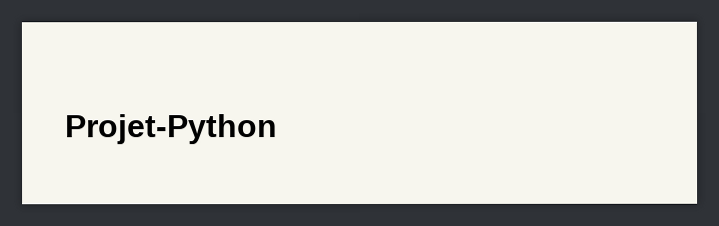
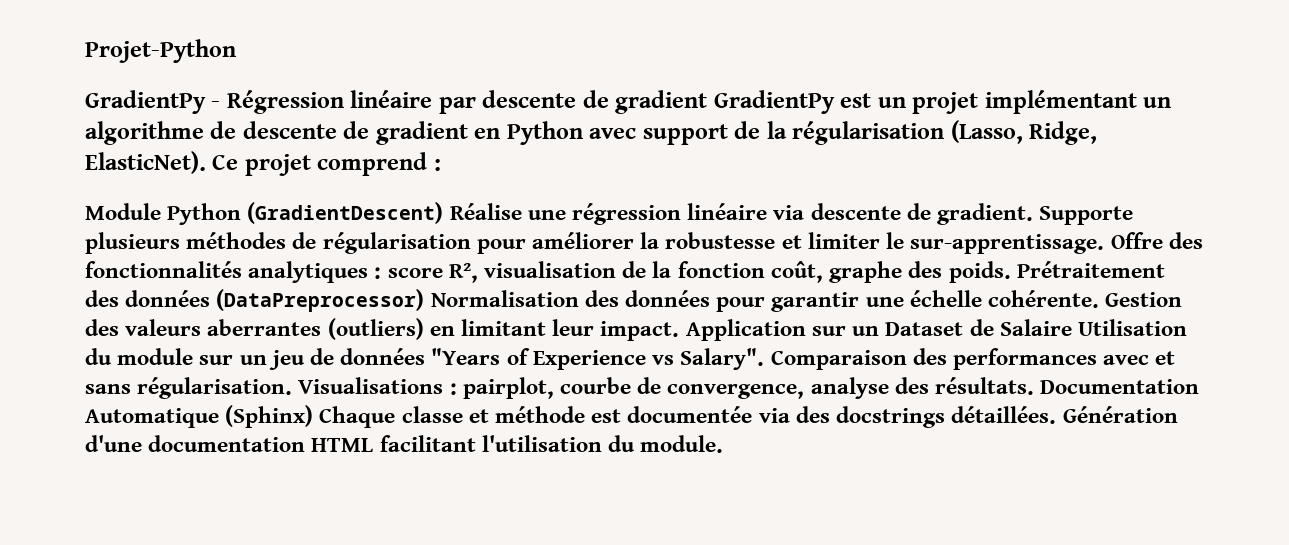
(278, 129) none -> [85,90,1172,114] [85,120,1098,145] [85,151,441,176] [85,202,1134,225] [85,232,1203,254] [85,261,1165,283] [85,289,1183,312] [85,318,1187,341] [85,348,1176,370] [85,377,1200,399] [85,405,1178,428] [85,435,724,453] // GradientPy - Régression linéaire par descente de gradient GradientPy est un projet implémentant un algorithme de descente de gradient en Python avec support de la régularisation (Lasso, Ridge, ElasticNet). Ce projet comprend : // Module Python (GradientDescent) Réalise une régression linéaire via descente de gradient. Supporte plusieurs méthodes de régularisation pour améliorer la robustesse et limiter le sur-apprentissage. Offre des fonctionnalités analytiques : score R², visualisation de la fonction coût, graphe des poids. Prétraitement des données (DataPreprocessor) Normalisation des données pour garantir une échelle cohérente. Gestion des valeurs aberrantes (outliers) en limitant leur impact. Application sur un Dataset de Salaire Utilisation du module sur un jeu de données "Years of Experience vs Salary". Comparaison des performances avec et sans régularisation. Visualisations : pairplot, courbe de convergence, analyse des résultats. Documentation Automatique (Sphinx) Chaque classe et méthode est documentée via des docstrings détaillées. Génération d'une documentation HTML facilitant l'utilisation du module.

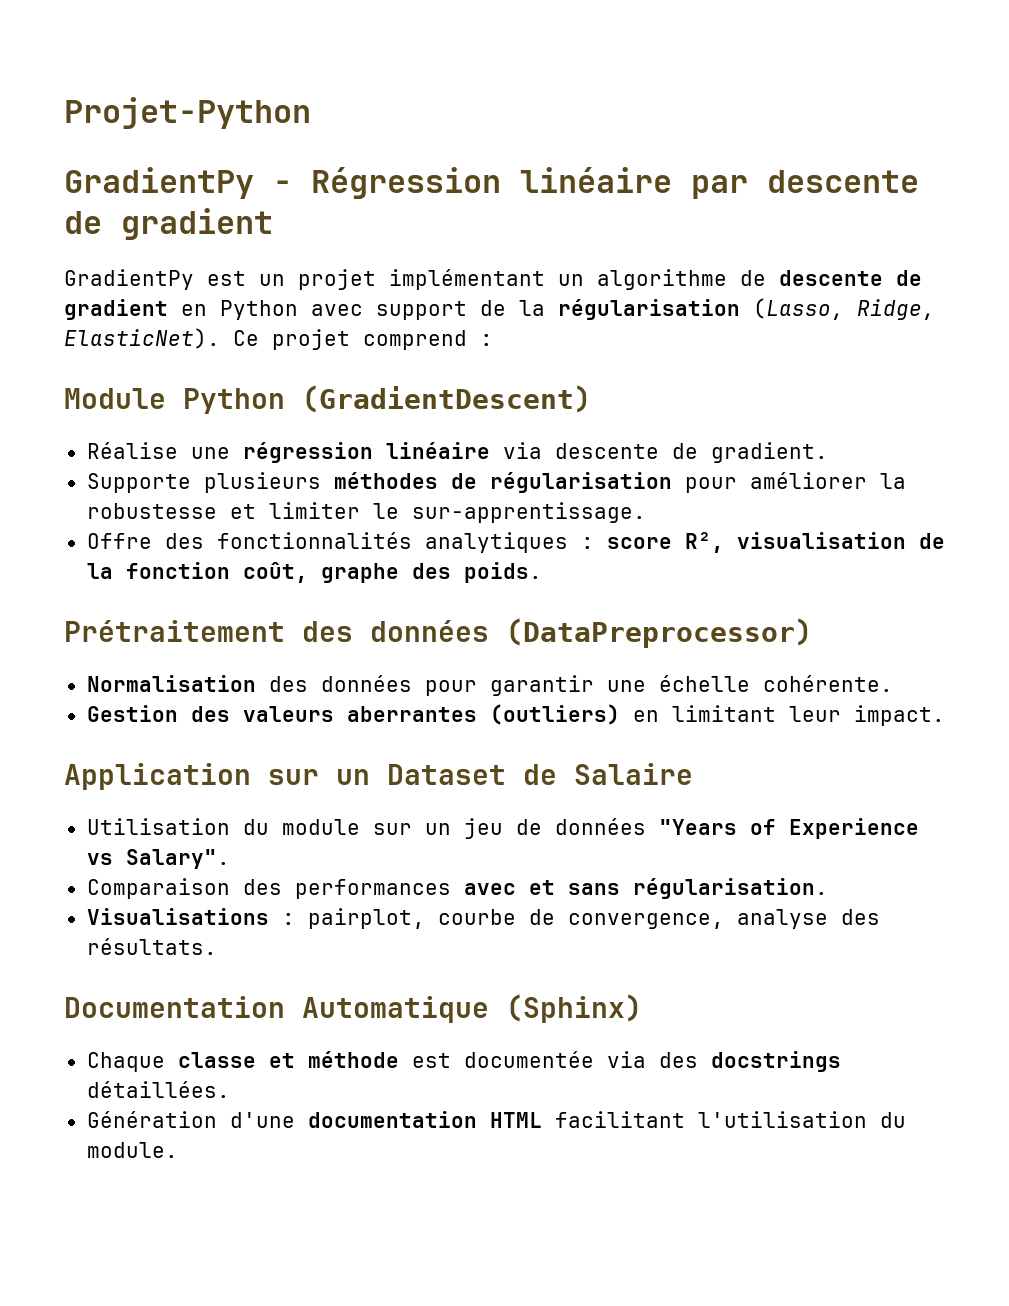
(708, 102) none -> (273, 224) //
(444, 213) none -> (591, 399) //
(1034, 214) none -> (828, 452) //
(1105, 244) none -> (646, 512) //
(1011, 272) none -> (542, 572) //
(425, 300) none -> (812, 633) //
(1100, 299) none -> (893, 683) //
(680, 331) none -> (945, 715) //
(1072, 327) none -> (693, 774) //
(765, 359) none -> (230, 859) //
(293, 388) none -> (828, 888) //
(1035, 386) none -> (217, 946) //
(314, 416) none -> (642, 1008) //
(1057, 415) none -> (230, 1089) //

